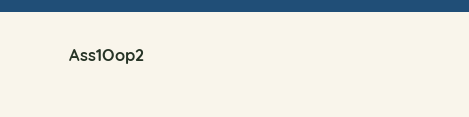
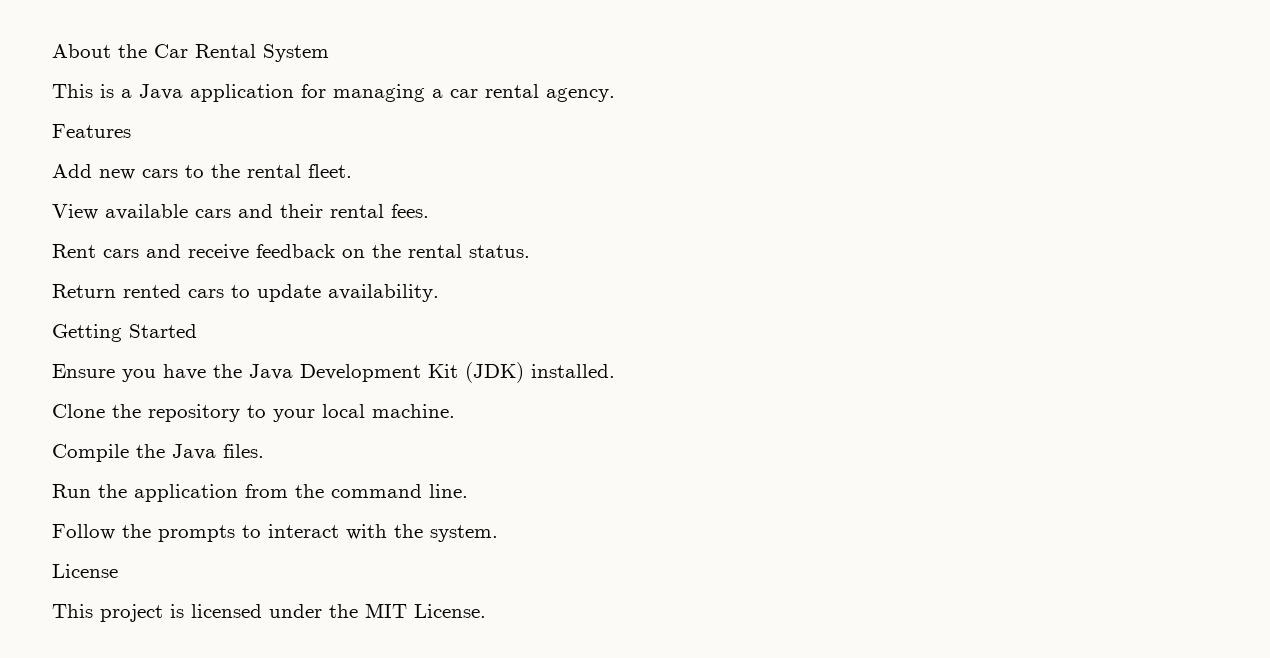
[69,48,144,64] Ass1Oop2 -> [52,44,329,62] [52,84,615,102] [52,124,131,138] [52,164,352,180] [52,204,429,220] [52,244,530,260] [52,284,439,302] [52,324,197,342] [52,362,615,383] [52,404,455,422] [52,444,264,462] [52,484,468,502] [52,524,498,542] [52,564,118,578] [52,603,486,622] About the Car Rental System // This is a Java application for managing a car rental agency. // Features // Add new cars to the rental fleet. // View available cars and their rental fees. // Rent cars and receive feedback on the rental status. // Return rented cars to update availability. // Getting Started // Ensure you have the Java Development Kit (JDK) installed. // Clone the repository to your local machine. // Compile the Java files. // Run the application from the command line. // Follow the prompts to interact with the system. // License // This project is licensed under the MIT License.

